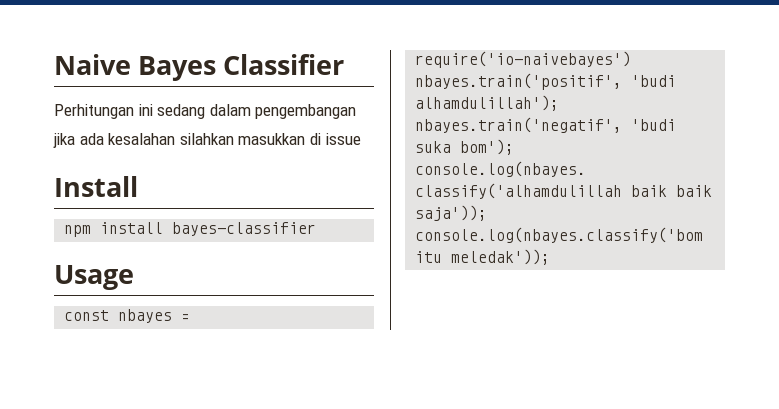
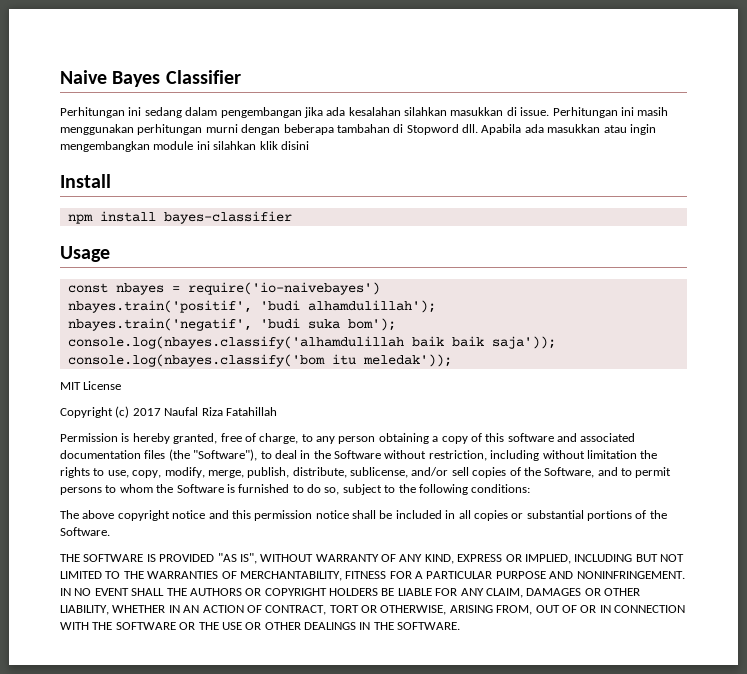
[325,133,361,145] issue -> [520,107,669,118] [60,124,656,135] [60,141,309,152] issue. Perhitungan ini masih menggunakan perhitungan murni dengan beberapa tambahan di Stopword dll. Apabila ada masukkan atau ingin mengembangkan module ini silahkan klik disini
(551, 257) none -> [60,381,122,390] [60,406,277,418] [60,433,636,444] [60,449,658,461] [60,467,672,478] [60,484,531,495] [60,510,667,521] [60,527,110,536] [60,553,684,564] [60,571,685,581] [60,588,640,598] [60,605,685,615] [60,622,461,630] // MIT License // Copyright (c) 2017 Naufal Riza Fatahillah // Permission is hereby granted, free of charge, to any person obtaining a copy of this software and associated documentation files (the "Software"), to deal in the Software without restriction, including without limitation the rights to use, copy, modify, merge, publish, distribute, sublicense, and/or sell copies of the Software, and to permit persons to whom the Software is furnished to do so, subject to the following conditions: // The above copyright notice and this permission notice shall be included in all copies or substantial portions of the Software. // THE SOFTWARE IS PROVIDED "AS IS", WITHOUT WARRANTY OF ANY KIND, EXPRESS OR IMPLIED, INCLUDING BUT NOT LIMITED TO THE WARRANTIES OF MERCHANTABILITY, FITNESS FOR A PARTICULAR PURPOSE AND NONINFRINGEMENT. IN NO EVENT SHALL THE AUTHORS OR COPYRIGHT HOLDERS BE LIABLE FOR ANY CLAIM, DAMAGES OR OTHER LIABILITY, WHETHER IN AN ACTION OF CONTRACT, TORT OR OTHERWISE, ARISING FROM, OUT OF OR IN CONNECTION WITH THE SOFTWARE OR THE USE OR OTHER DEALINGS IN THE SOFTWARE.

